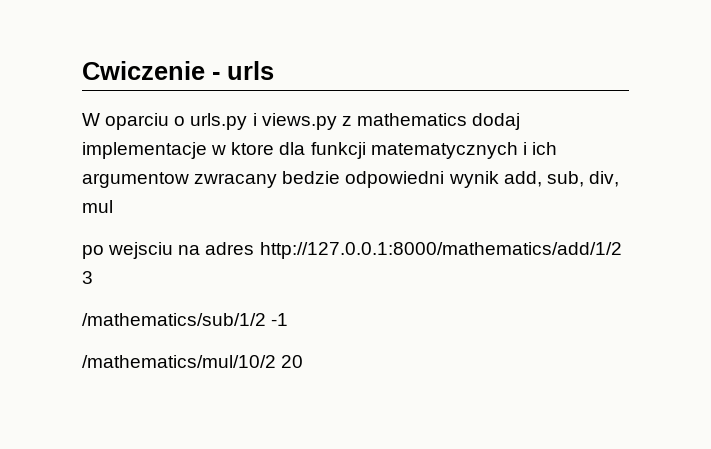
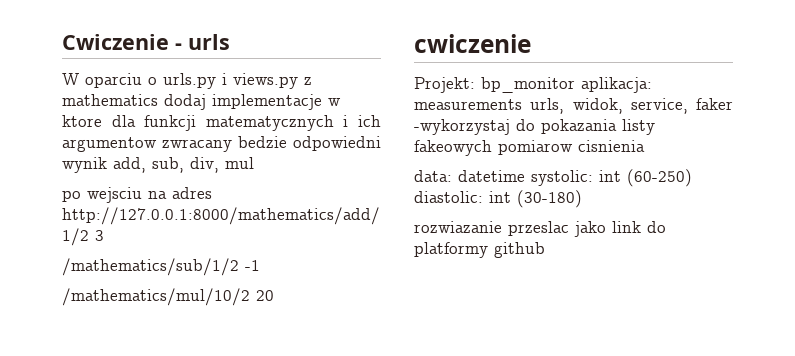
(304, 361) none -> [414,34,531,53] [414,77,652,93] [414,98,733,114] [414,119,655,135] [414,140,645,156] [414,169,692,187] [414,190,582,208] [414,221,666,237] [414,242,545,258] // cwiczenie // Projekt: bp_monitor aplikacja: measurements urls, widok, service, faker -wykorzystaj do pokazania listy fakeowych pomiarow cisnienia // data: datetime systolic: int (60-250) diastolic: int (30-180) // rozwiazanie przeslac jako link do platformy github

